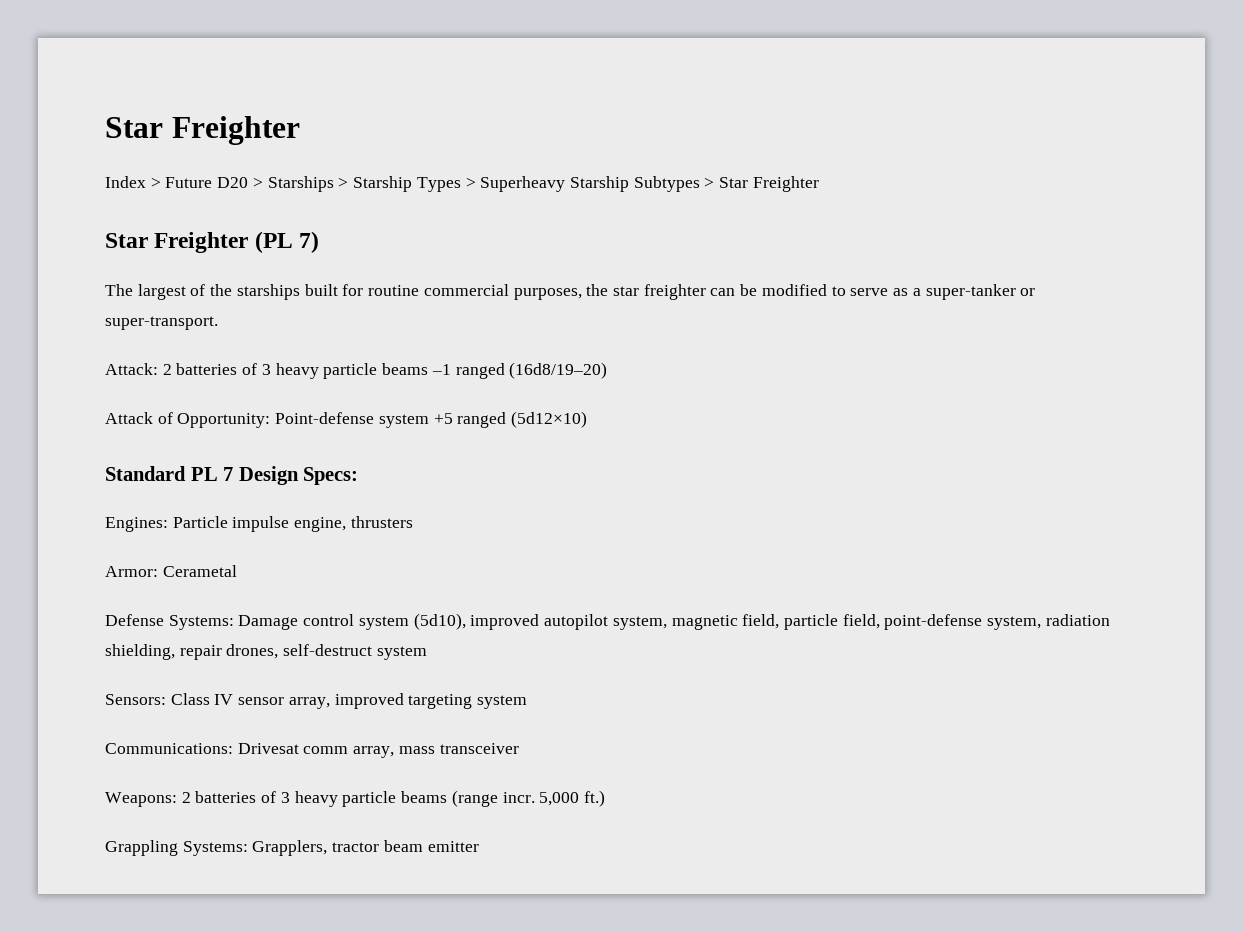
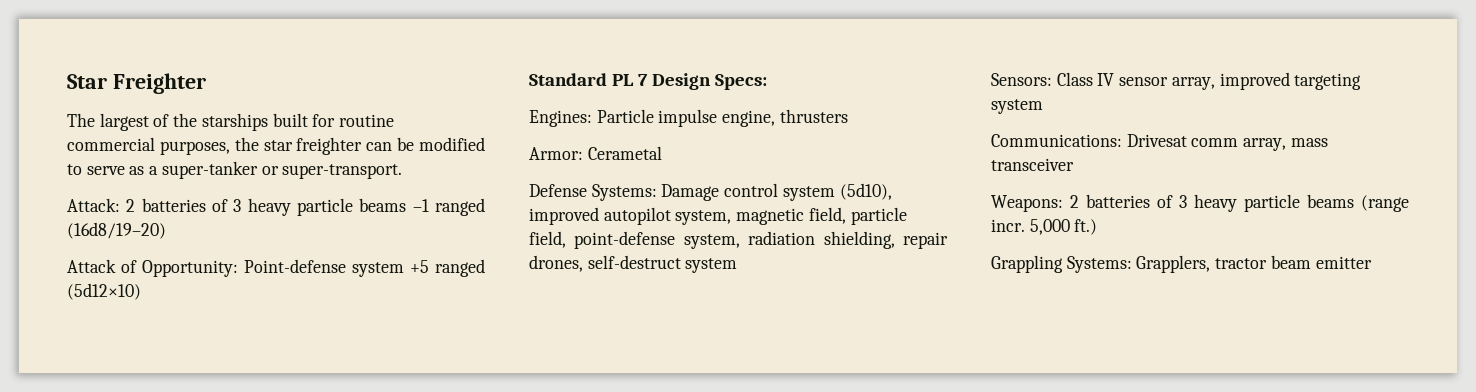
[105,116,300,145] [105,176,819,192] [105,231,320,253] Star Freighter // Index > Future D20 > Starships > Starship Types > Superheavy Starship Subtypes > Star Freighter // Star Freighter (PL 7) -> [67,73,206,94] Star Freighter

